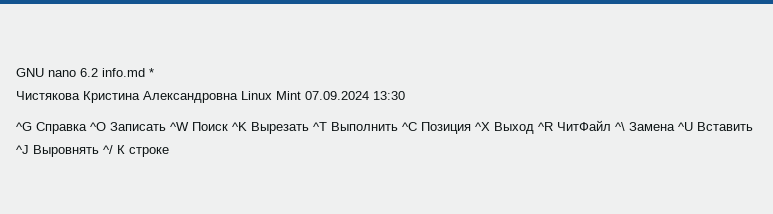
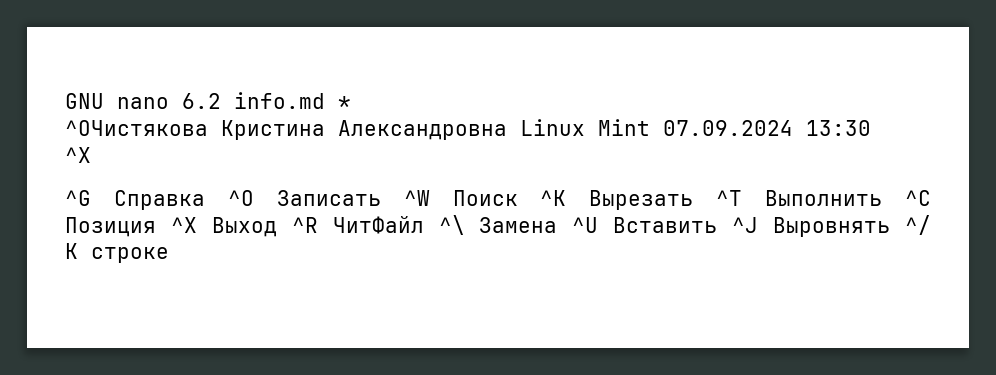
[16,91,80,100] Чистякова -> [65,120,208,136] ^OЧистякова
(405, 95) none -> [65,147,91,163] // ^X

